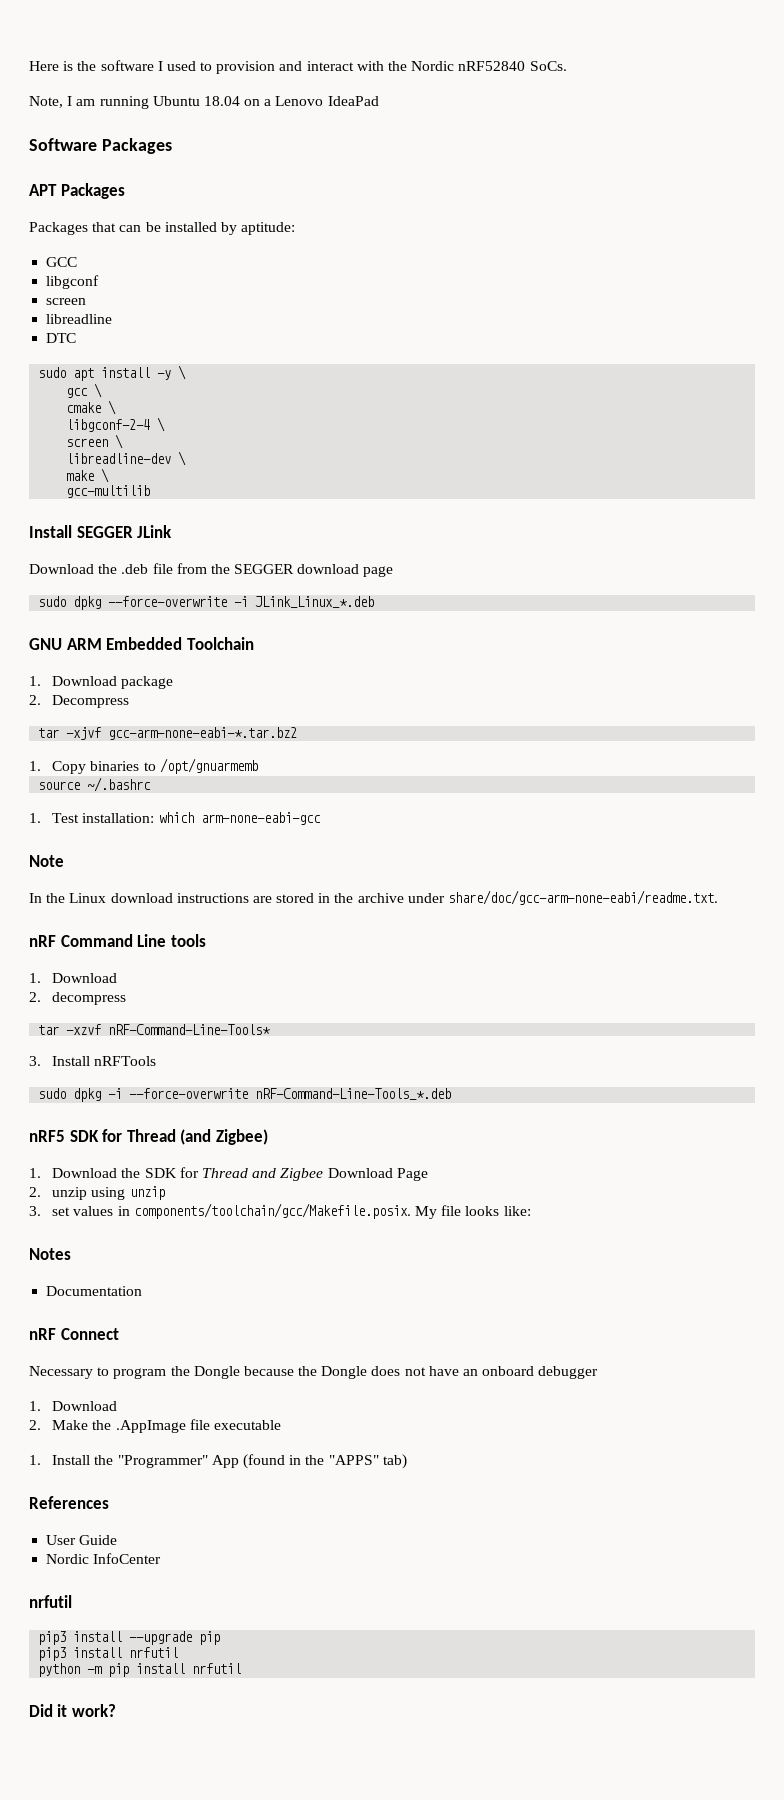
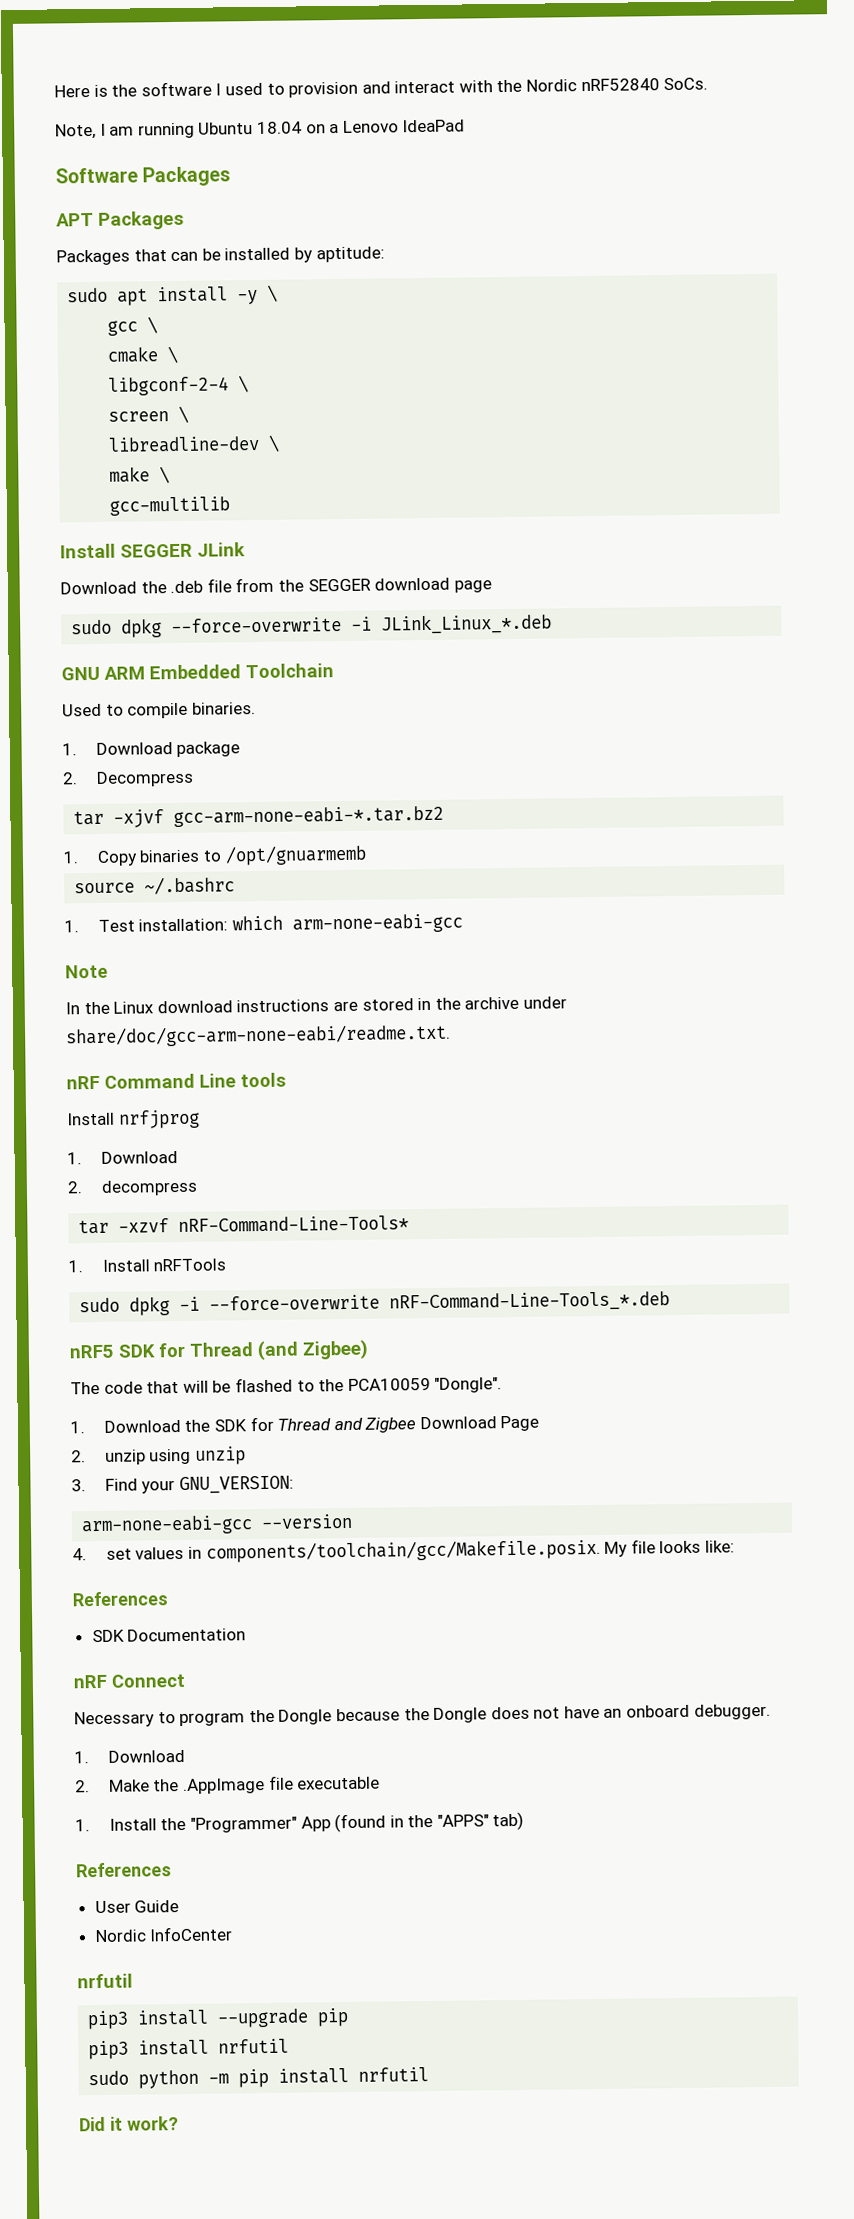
[46,257,78,267] [46,275,100,289] [46,298,87,305] [46,314,113,324] [46,333,77,343] // GCC // libgconf // screen // libreadline // DTC -> (385, 254) none
(254, 643) none -> [62,702,256,719] // Used to compile binaries.
(206, 940) none -> [67,1109,200,1129] // Install nrfjprog
[29,1056,41,1066] 3. -> [68,1260,83,1273] 1.
(268, 1137) none -> [70,1377,503,1395] // The code that will be flashed to the PCA10059 "Dongle".
(41, 1211) none -> [104,1475,294,1495] [81,1513,354,1536] [72,1548,87,1561] Find your GNU_VERSION: // arm-none-eabi-gcc --version // 4.
[29,1248,71,1260] Notes // -> [72,1591,168,1607] [91,1629,125,1643] References // SDK
[538,1366,599,1379] debugger -> [693,1703,771,1720] debugger.
(179, 1652) none -> [88,2070,130,2086] sudo

